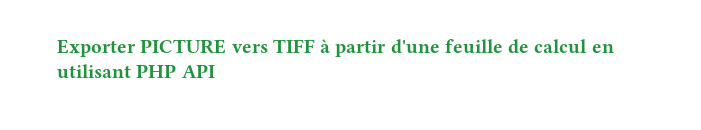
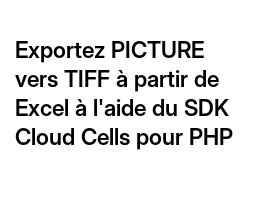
[57,39,136,57] Exporter -> [15,41,105,63] Exportez
[390,39,614,54] [57,64,215,79] d'une feuille de calcul en utilisant PHP API -> [194,70,220,87] [15,99,230,116] [15,128,234,150] de Excel à l'aide du SDK Cloud Cells pour PHP

